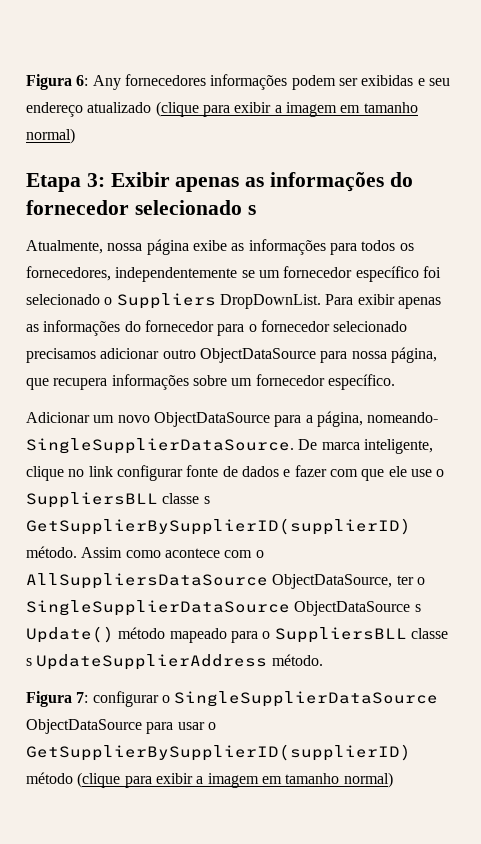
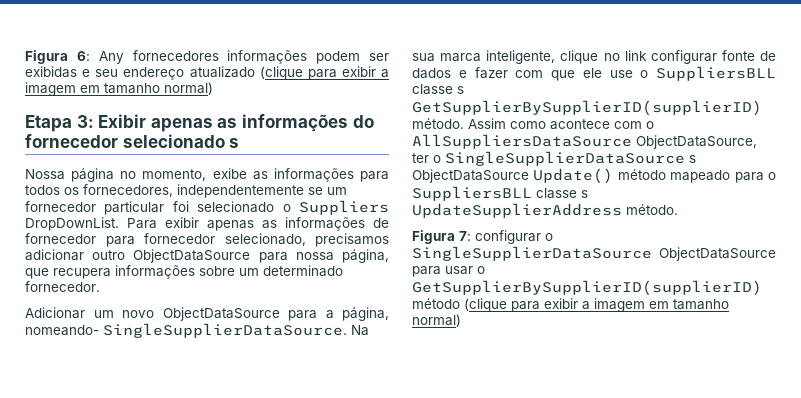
[26,239,189,255] Atualmente, nossa página -> [25,168,207,182] Nossa página no momento,
[355,266,419,282] específico -> [104,201,165,215] particular
[124,321,141,332] do -> [373,218,389,228] de
[248,320,408,332] o fornecedor selecionado -> [144,233,306,246] fornecedor selecionado,
[255,374,395,390] fornecedor específico. -> [263,265,343,277] [25,281,100,292] determinado fornecedor.
[298,439,318,450] De -> [351,325,369,336] [412,53,435,62] Na sua
[294,601,421,616] ObjectDataSource s -> [689,155,696,163] [412,169,529,183] s ObjectDataSource

